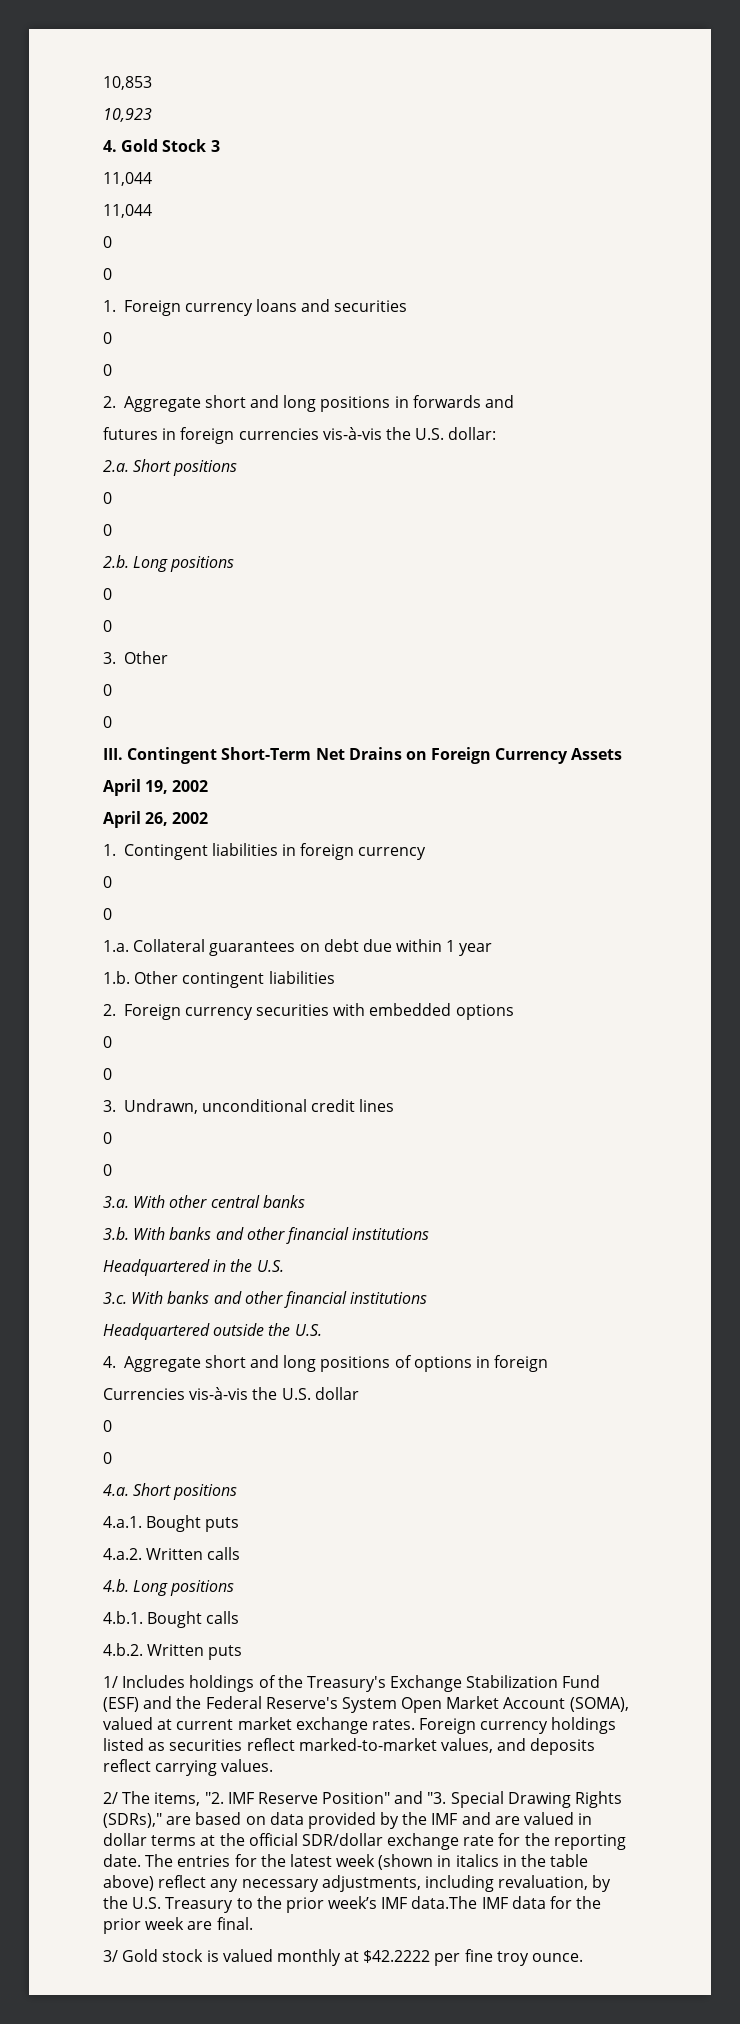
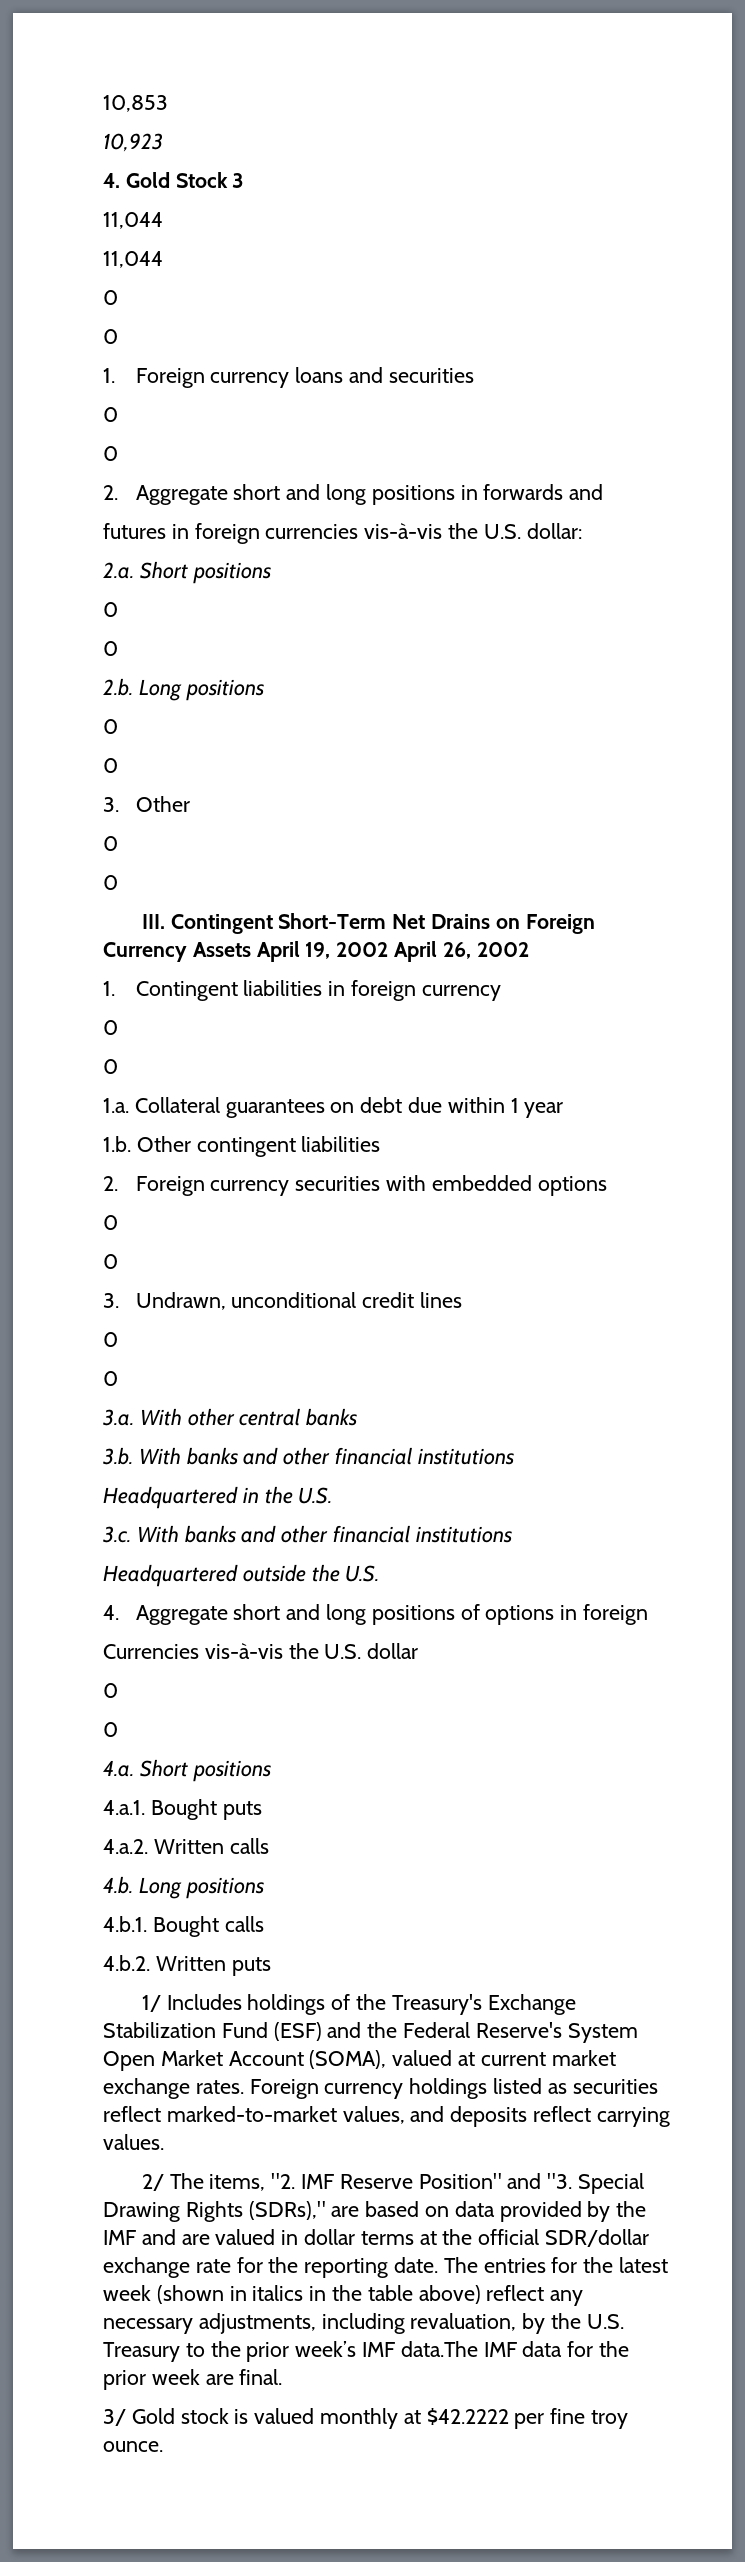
(623, 754) // -> (251, 949) none
(209, 786) // -> (389, 949) none

